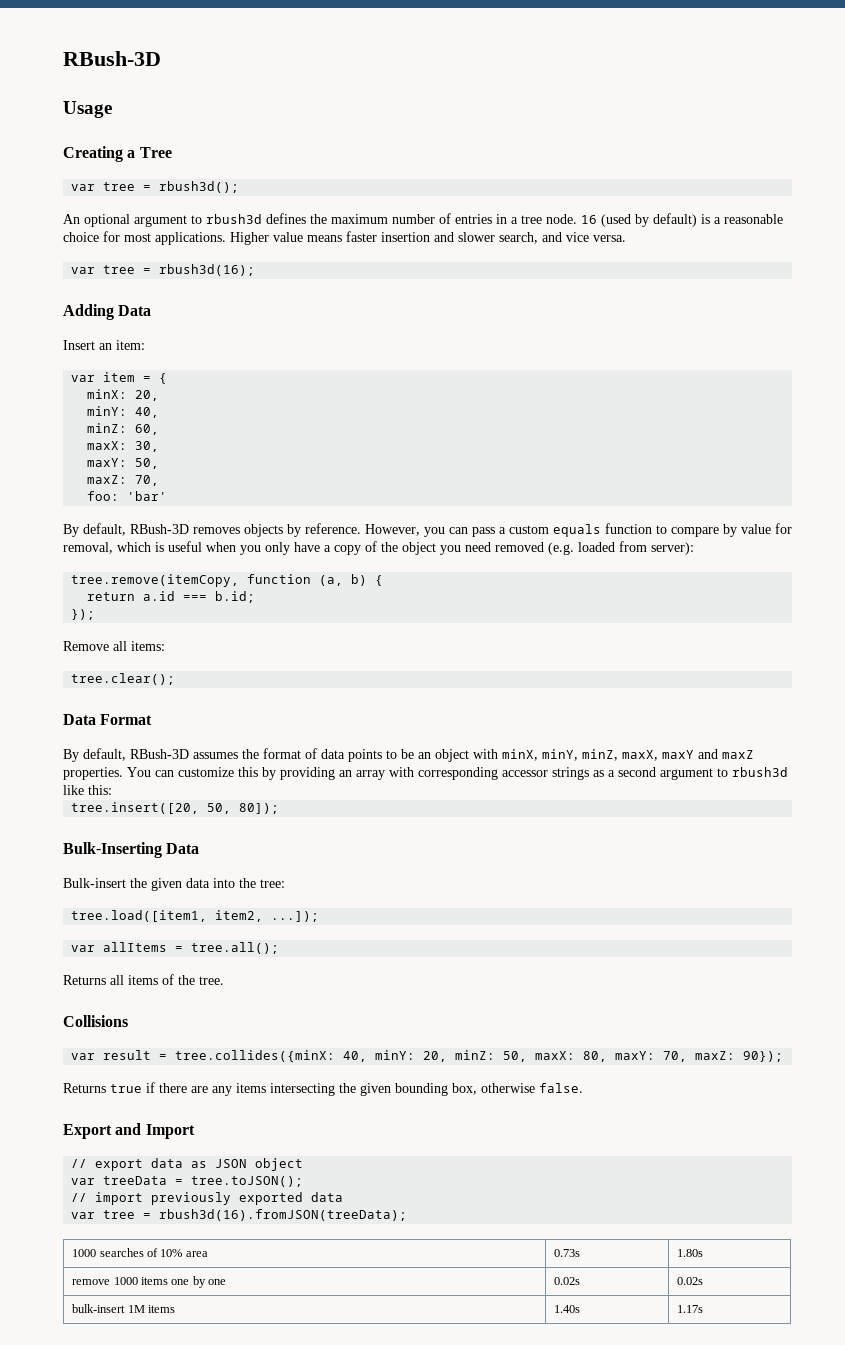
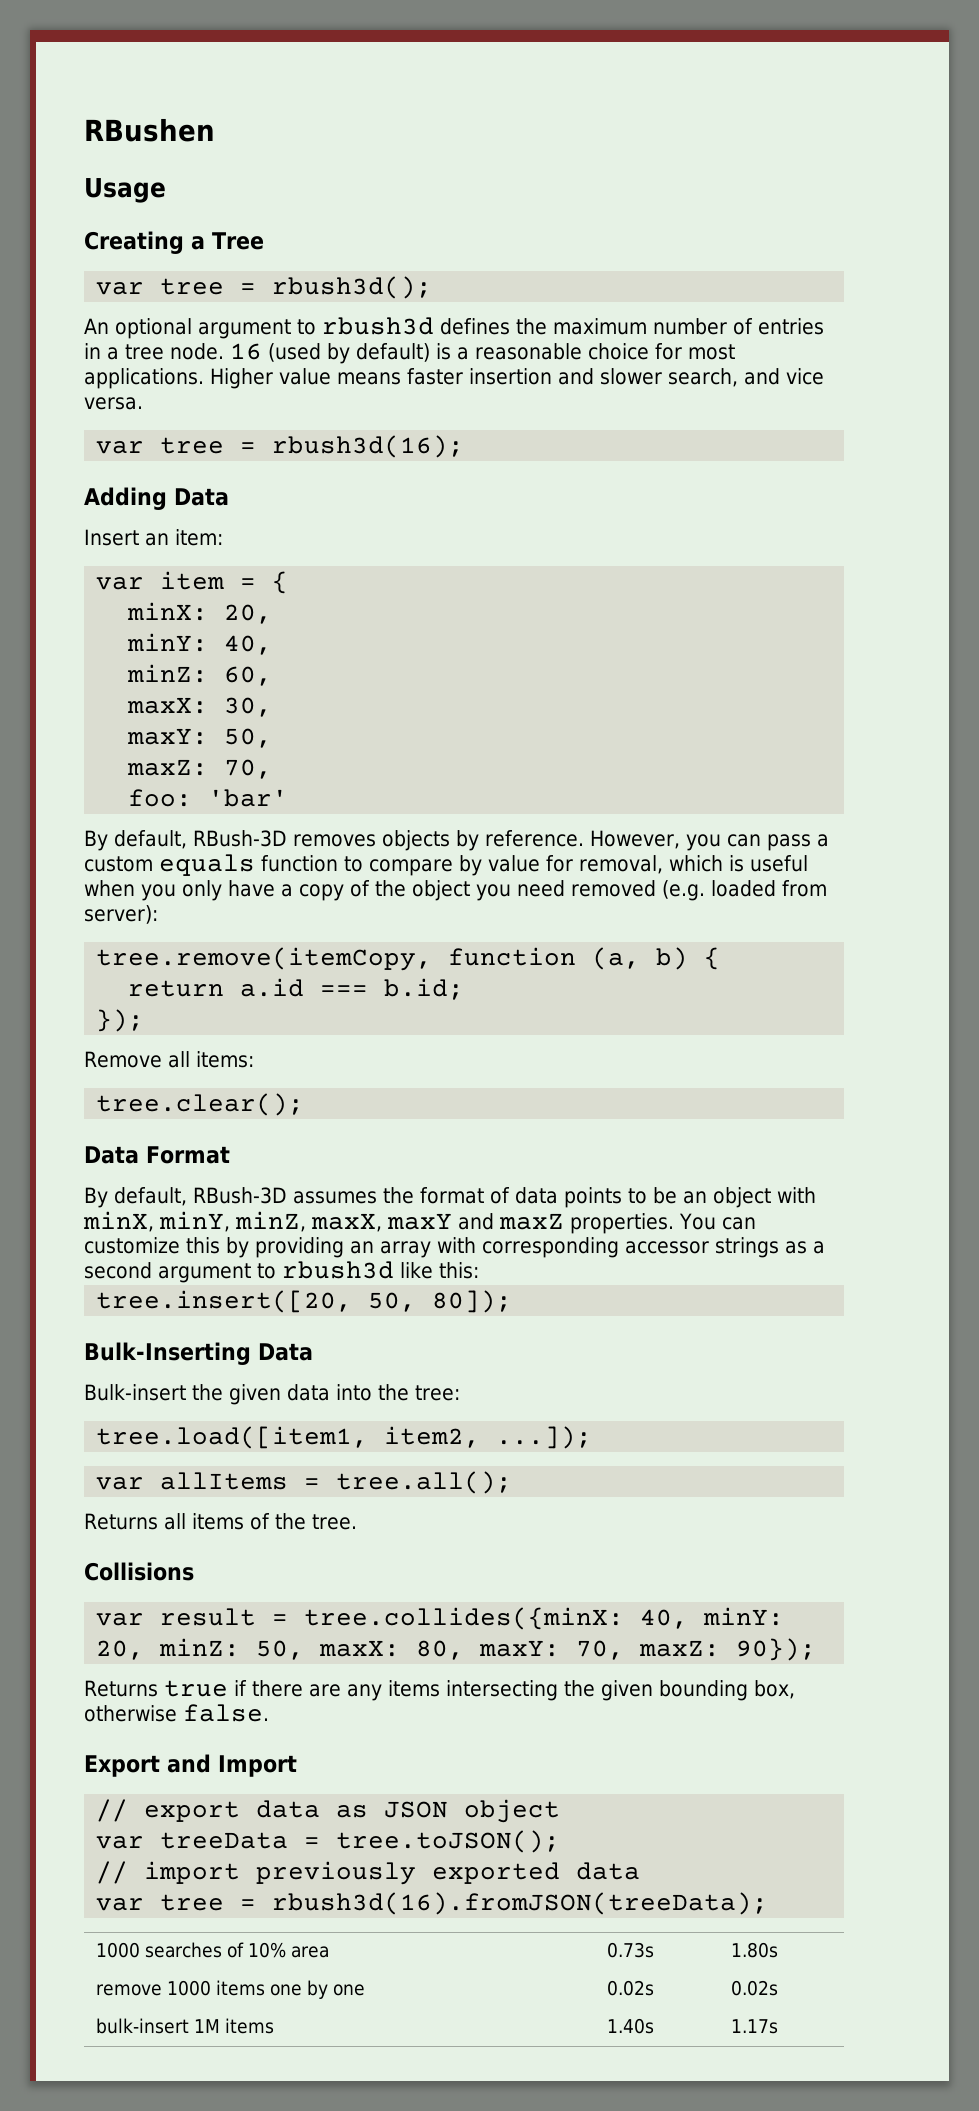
[63,51,161,66] RBush-3D -> [84,118,215,142] RBushen

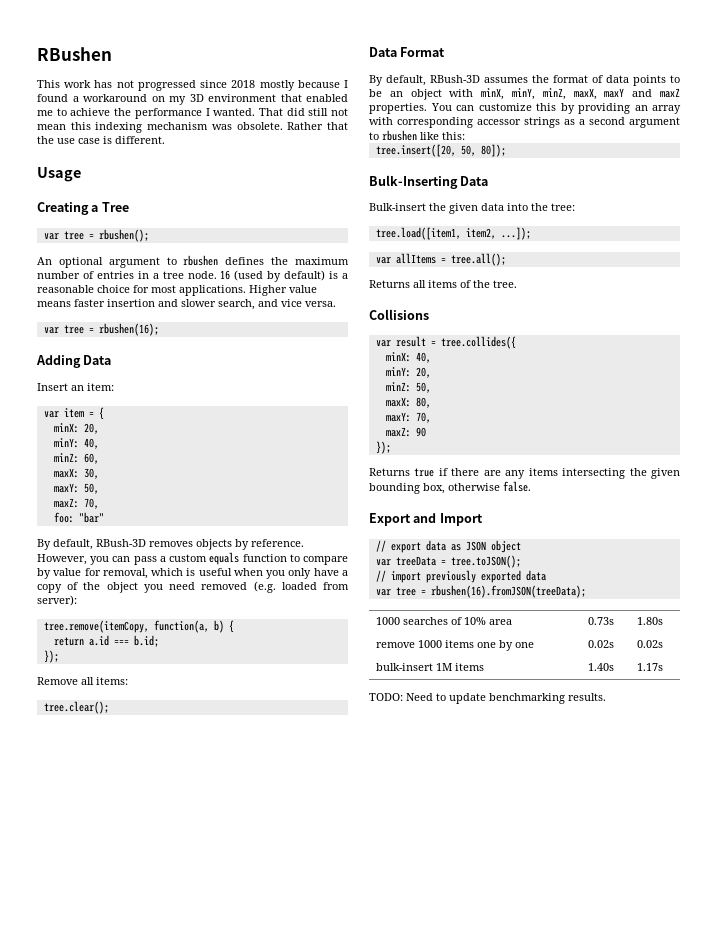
(215, 130) none -> [37,80,349,91] [37,94,348,105] [37,108,348,119] [37,122,349,133] [37,136,165,144] // This work has not progressed since 2018 mostly because I found a workaround on my 3D environment that enabled me to achieve the performance I wanted. That did still not mean this indexing mechanism was obsolete. Rather that the use case is different.
[272,276,433,299] rbush3d(); -> [98,229,149,242] rbushen();
[322,317,434,335] rbush3d -> [183,255,219,266] rbushen
[272,435,465,458] rbush3d(16); -> [98,323,159,336] rbushen(16);
[208,789,289,807] 'bar' -> [78,512,104,523] "bar"
[448,947,641,970] function (a, -> [153,620,209,633] function(a,
[282,1261,394,1279] rbush3d -> [382,130,417,141] rbushen
[304,1607,689,1630] tree.collides({minX: 40, -> [440,336,516,349] [385,352,431,363] tree.collides({ // minX: 40, //
(145, 1650) none -> (431, 372) //
(305, 1650) none -> (431, 387) //
(465, 1650) none -> (431, 402) //
[639,1638,817,1661] maxZ: 90}); -> [385,427,426,437] [375,441,391,454] // maxZ: 90 // });
[272,1892,769,1915] rbush3d(16).fromJSON(treeData); -> [430,585,586,598] rbushen(16).fromJSON(treeData);
(779, 2026) none -> [369,693,606,704] // TODO: Need to update benchmarking results.

